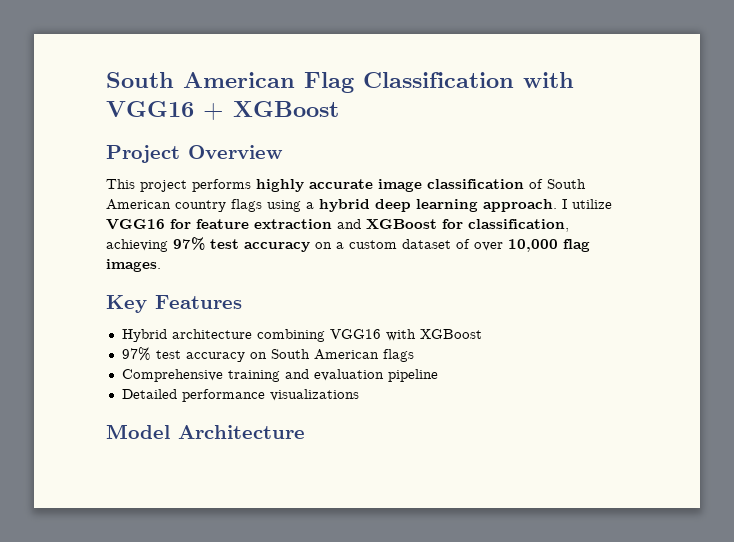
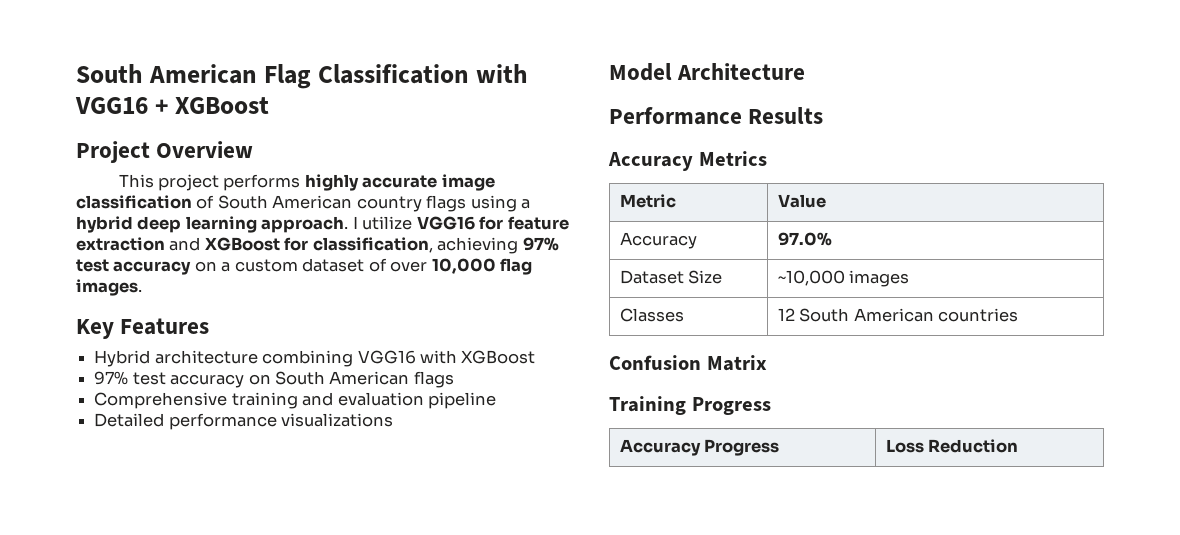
(305, 432) none -> [609,107,824,125] [608,151,767,171] [619,194,676,208] [777,194,826,208] [619,232,697,249] [777,232,832,246] [619,270,723,284] [777,270,910,287] [619,308,684,322] [777,308,1019,322] [609,355,767,371] [609,396,771,415] [619,439,780,456] [885,439,1019,453] // Performance Results // Accuracy Metrics // Metric | Value // Accuracy | 97.0% // Dataset Size | ~10,000 images // Classes | 12 South American countries // Confusion Matrix // Training Progress // Accuracy Progress | Loss Reduction

